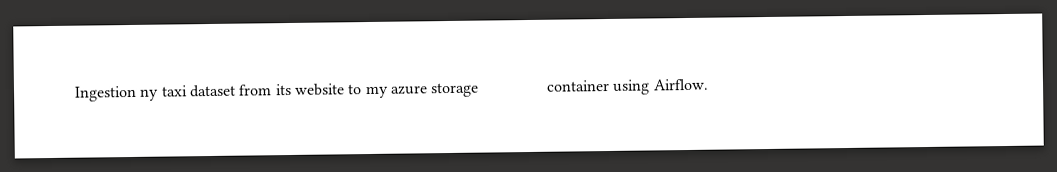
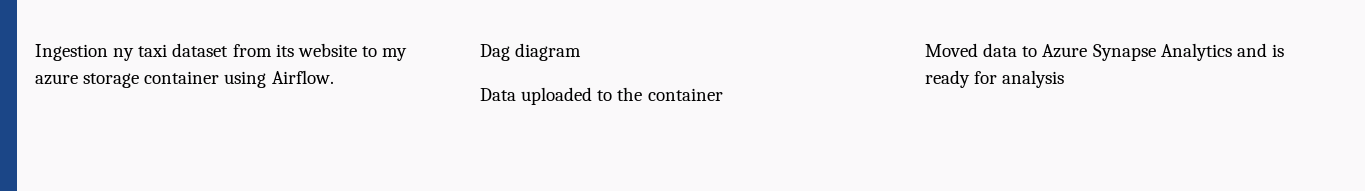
(709, 84) none -> [480,43,582,61] [480,87,723,105] [925,43,1284,61] [925,70,1065,88] // Dag diagram // Data uploaded to the container // Moved data to Azure Synapse Analytics and is ready for analysis

